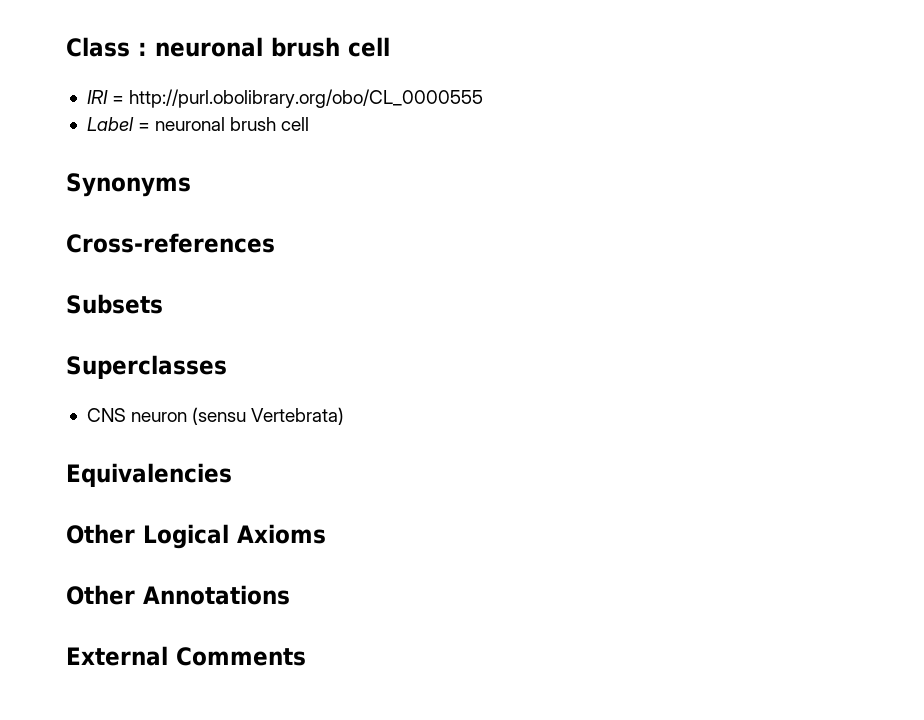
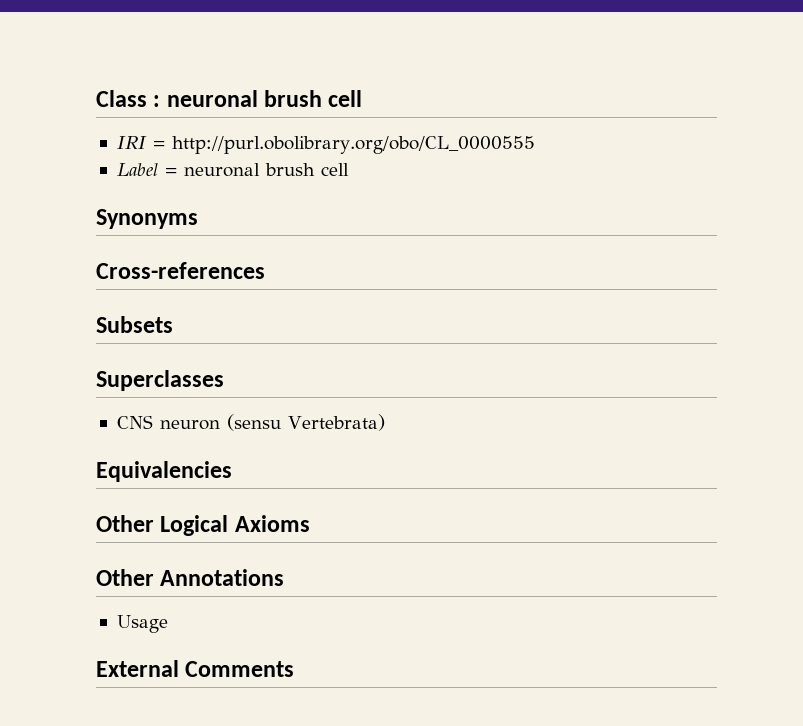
(290, 595) none -> [116,615,168,633] // Usage

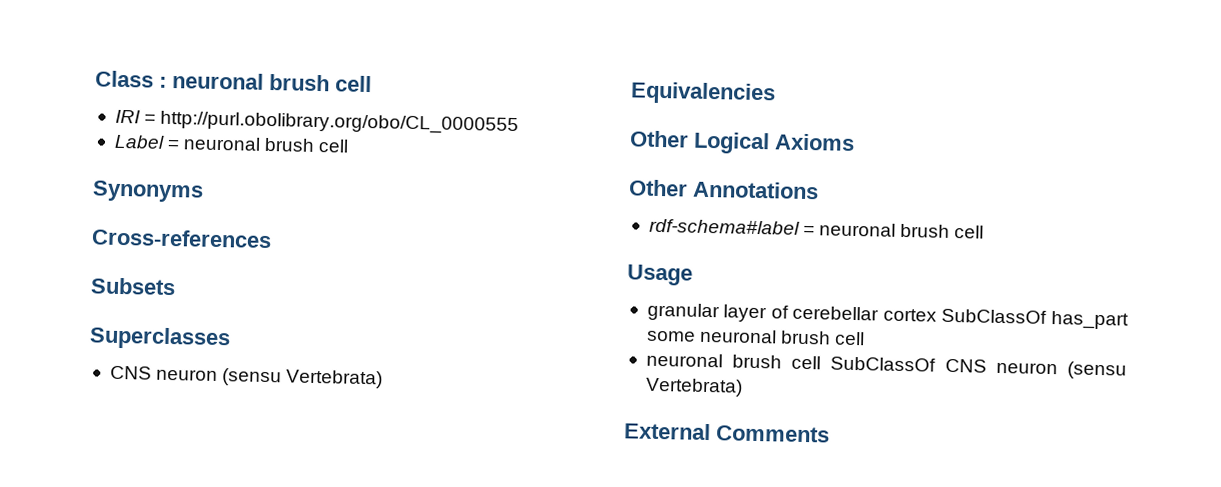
[116,615,168,633] Usage -> [648,218,985,239] [627,264,693,286] [646,302,1129,330] [646,328,866,346] [645,352,1127,380] [644,377,743,397] rdf-schema#label = neuronal brush cell // Usage // granular layer of cerebellar cortex SubClassOf has_part some neuronal brush cell // neuronal brush cell SubClassOf CNS neuron (sensu Vertebrata)

